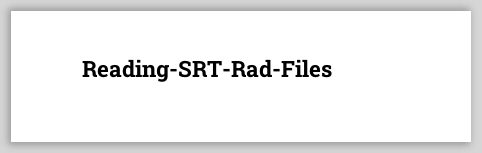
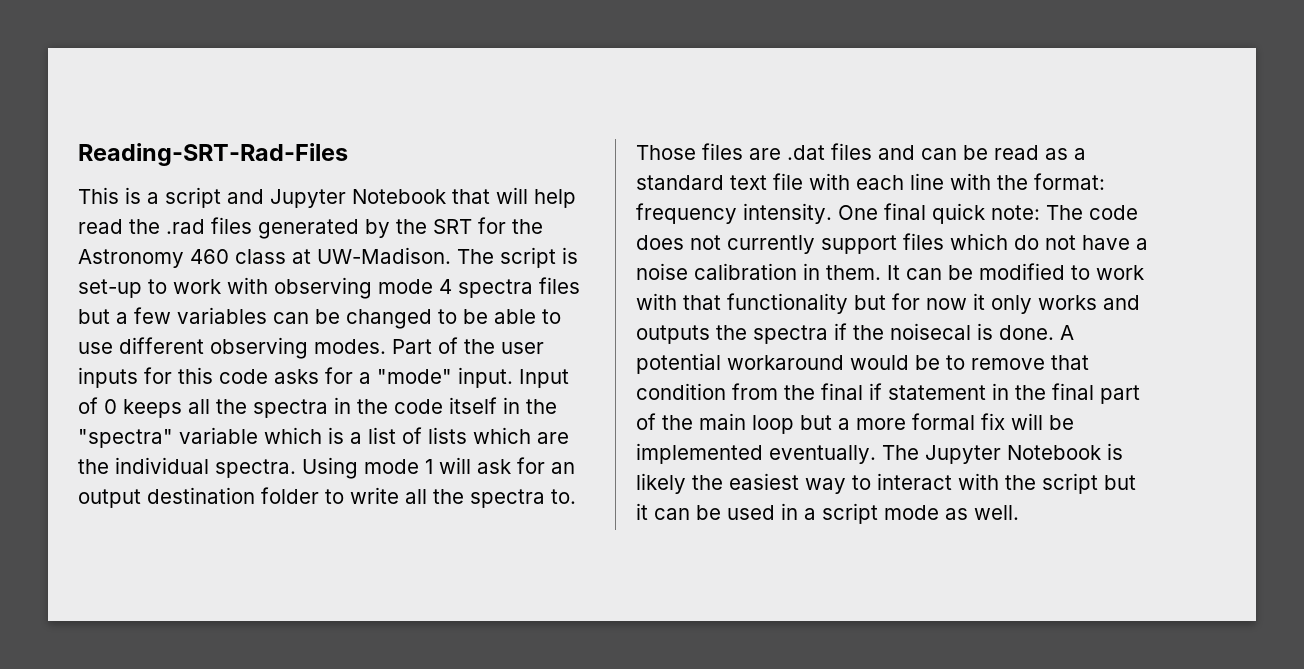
(332, 70) none -> [78,187,576,208] [78,217,543,239] [78,247,578,268] [78,277,580,299] [78,307,561,329] [78,337,544,359] [78,367,569,388] [78,397,557,418] [78,427,569,448] [78,457,575,479] [78,487,576,508] [636,143,1086,160] [636,173,1105,190] [636,203,1138,224] [636,233,1148,254] [636,263,1144,280] [636,293,1140,314] [636,323,1074,344] [636,353,1089,374] [636,383,1140,404] [636,413,1074,434] [636,443,1123,464] [636,473,1136,494] [636,503,1019,524] // This is a script and Jupyter Notebook that will help read the .rad files generated by the SRT for the Astronomy 460 class at UW-Madison. The script is set-up to work with observing mode 4 spectra files but a few variables can be changed to be able to use different observing modes. Part of the user inputs for this code asks for a "mode" input. Input of 0 keeps all the spectra in the code itself in the "spectra" variable which is a list of lists which are the individual spectra. Using mode 1 will ask for an output destination folder to write all the spectra to. Those files are .dat files and can be read as a standard text file with each line with the format: frequency intensity. One final quick note: The code does not currently support files which do not have a noise calibration in them. It can be modified to work with that functionality but for now it only works and outputs the spectra if the noisecal is done. A potential workaround would be to remove that condition from the final if statement in the final part of the main loop but a more formal fix will be implemented eventually. The Jupyter Notebook is likely the easiest way to interact with the script but it can be used in a script mode as well.

